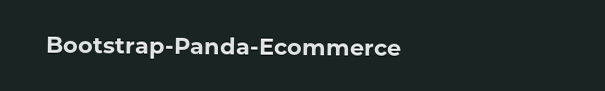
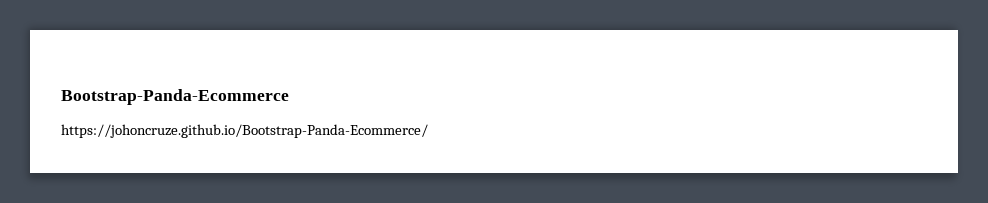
(402, 48) none -> [61,124,428,138] // https://johoncruze.github.io/Bootstrap-Panda-Ecommerce/

